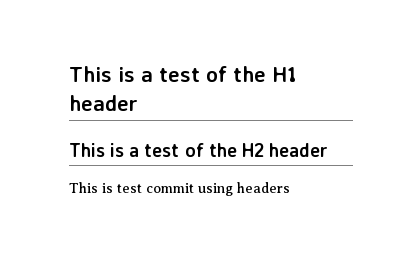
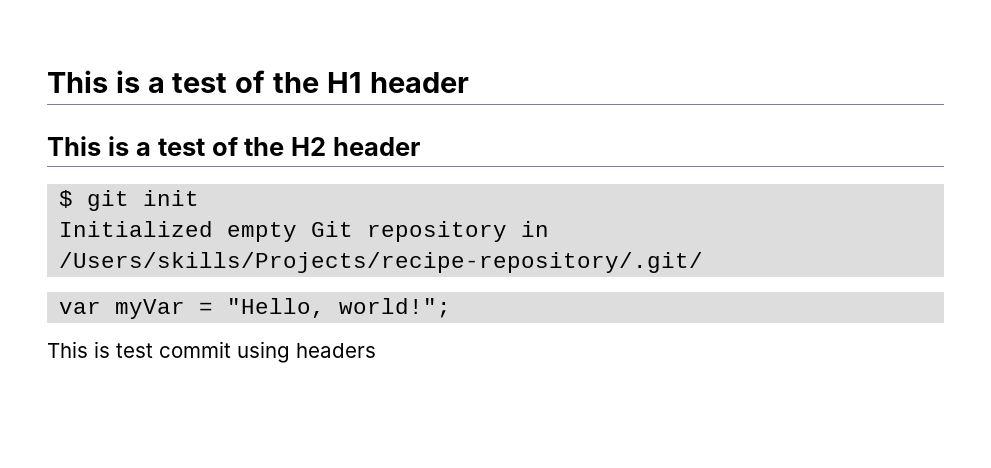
(328, 150) none -> [59,190,200,211] [59,221,550,242] [59,252,704,273] [59,298,452,319] // $ git init // Initialized empty Git repository in /Users/skills/Projects/recipe-repository/.git/ // var myVar = "Hello, world!";

